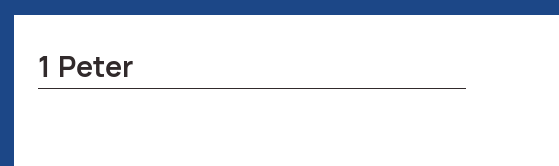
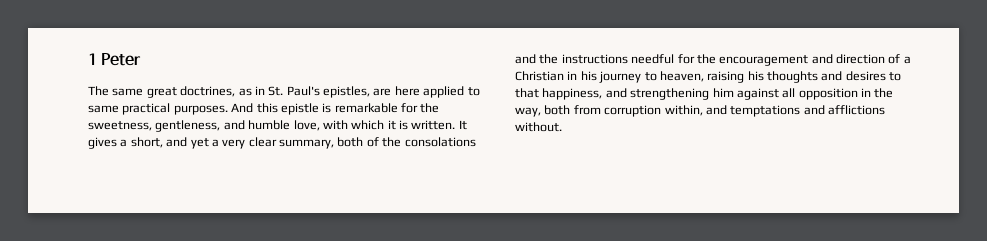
(133, 66) none -> [88,86,480,98] [88,103,440,115] [88,120,467,132] [88,137,476,149] [515,54,911,66] [515,71,902,83] [515,88,894,100] [515,105,885,117] [515,122,562,132] // The same great doctrines, as in St. Paul's epistles, are here applied to same practical purposes. And this epistle is remarkable for the sweetness, gentleness, and humble love, with which it is written. It gives a short, and yet a very clear summary, both of the consolations and the instructions needful for the encouragement and direction of a Christian in his journey to heaven, raising his thoughts and desires to that happiness, and strengthening him against all opposition in the way, both from corruption within, and temptations and afflictions without.

